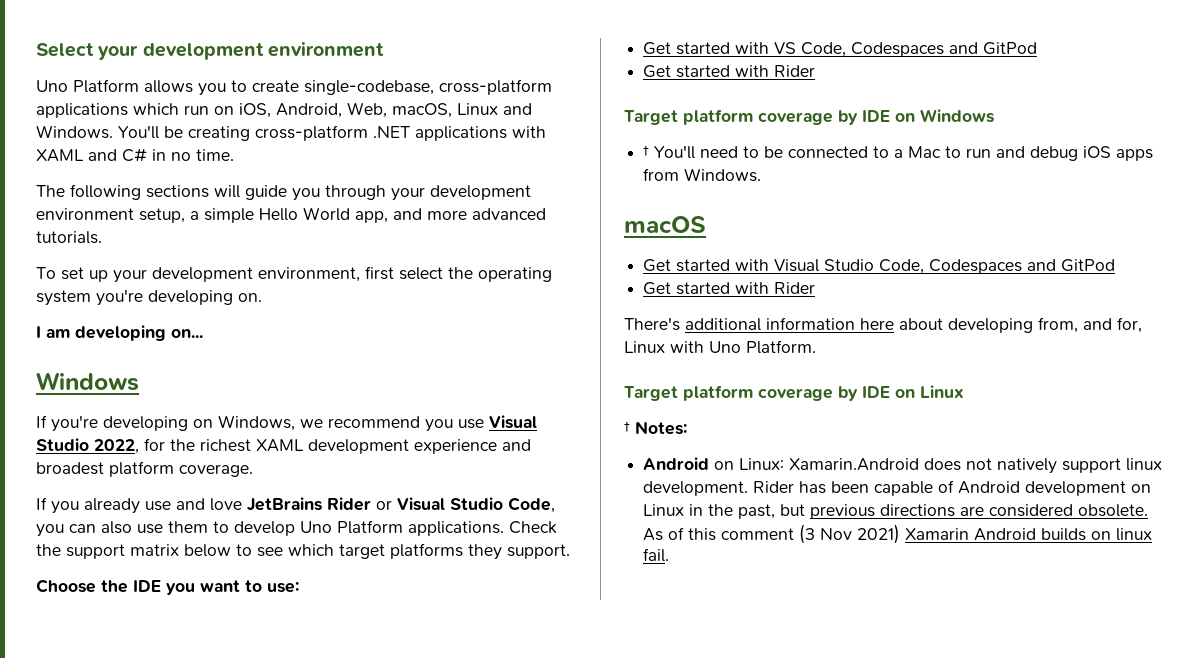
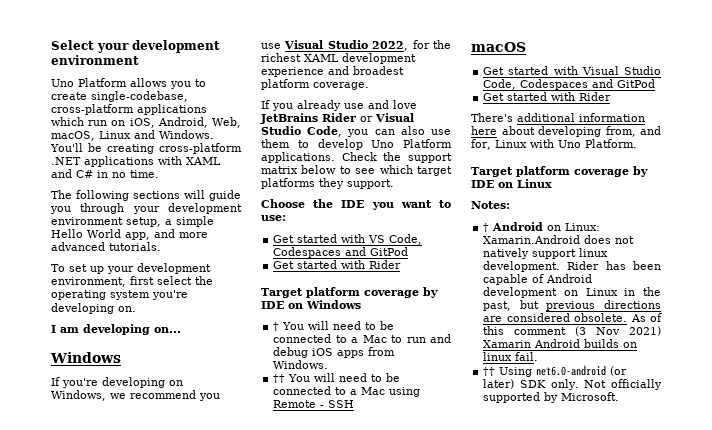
[654,145,696,159] You'll -> [282,321,330,330] You will
(762, 175) none -> [273,373,401,383] [273,386,421,397] [273,400,355,408] // †† You will need to be connected to a Mac using Remote - SSH
[624,421,630,434] † -> (552, 183) none
(687, 428) none -> [483,223,490,232] †
(670, 555) none -> [483,365,628,377] [483,379,662,390] [483,392,620,403] // †† Using net6.0-android (or later) SDK only. Not officially supported by Microsoft.

